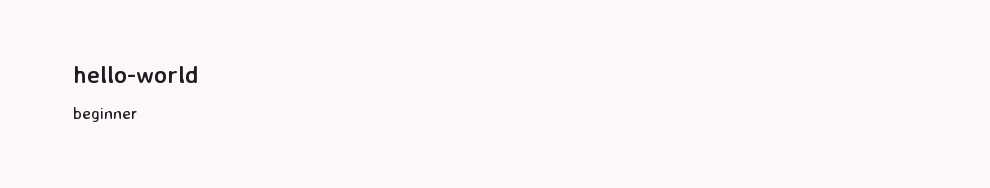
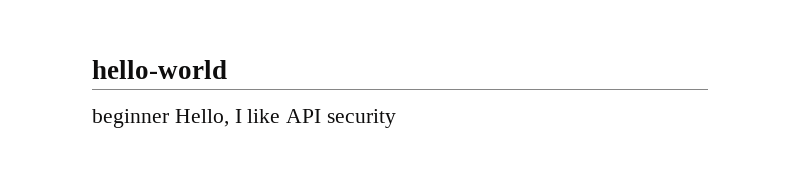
(137, 114) none -> [174,109,397,128] Hello, I like API security

